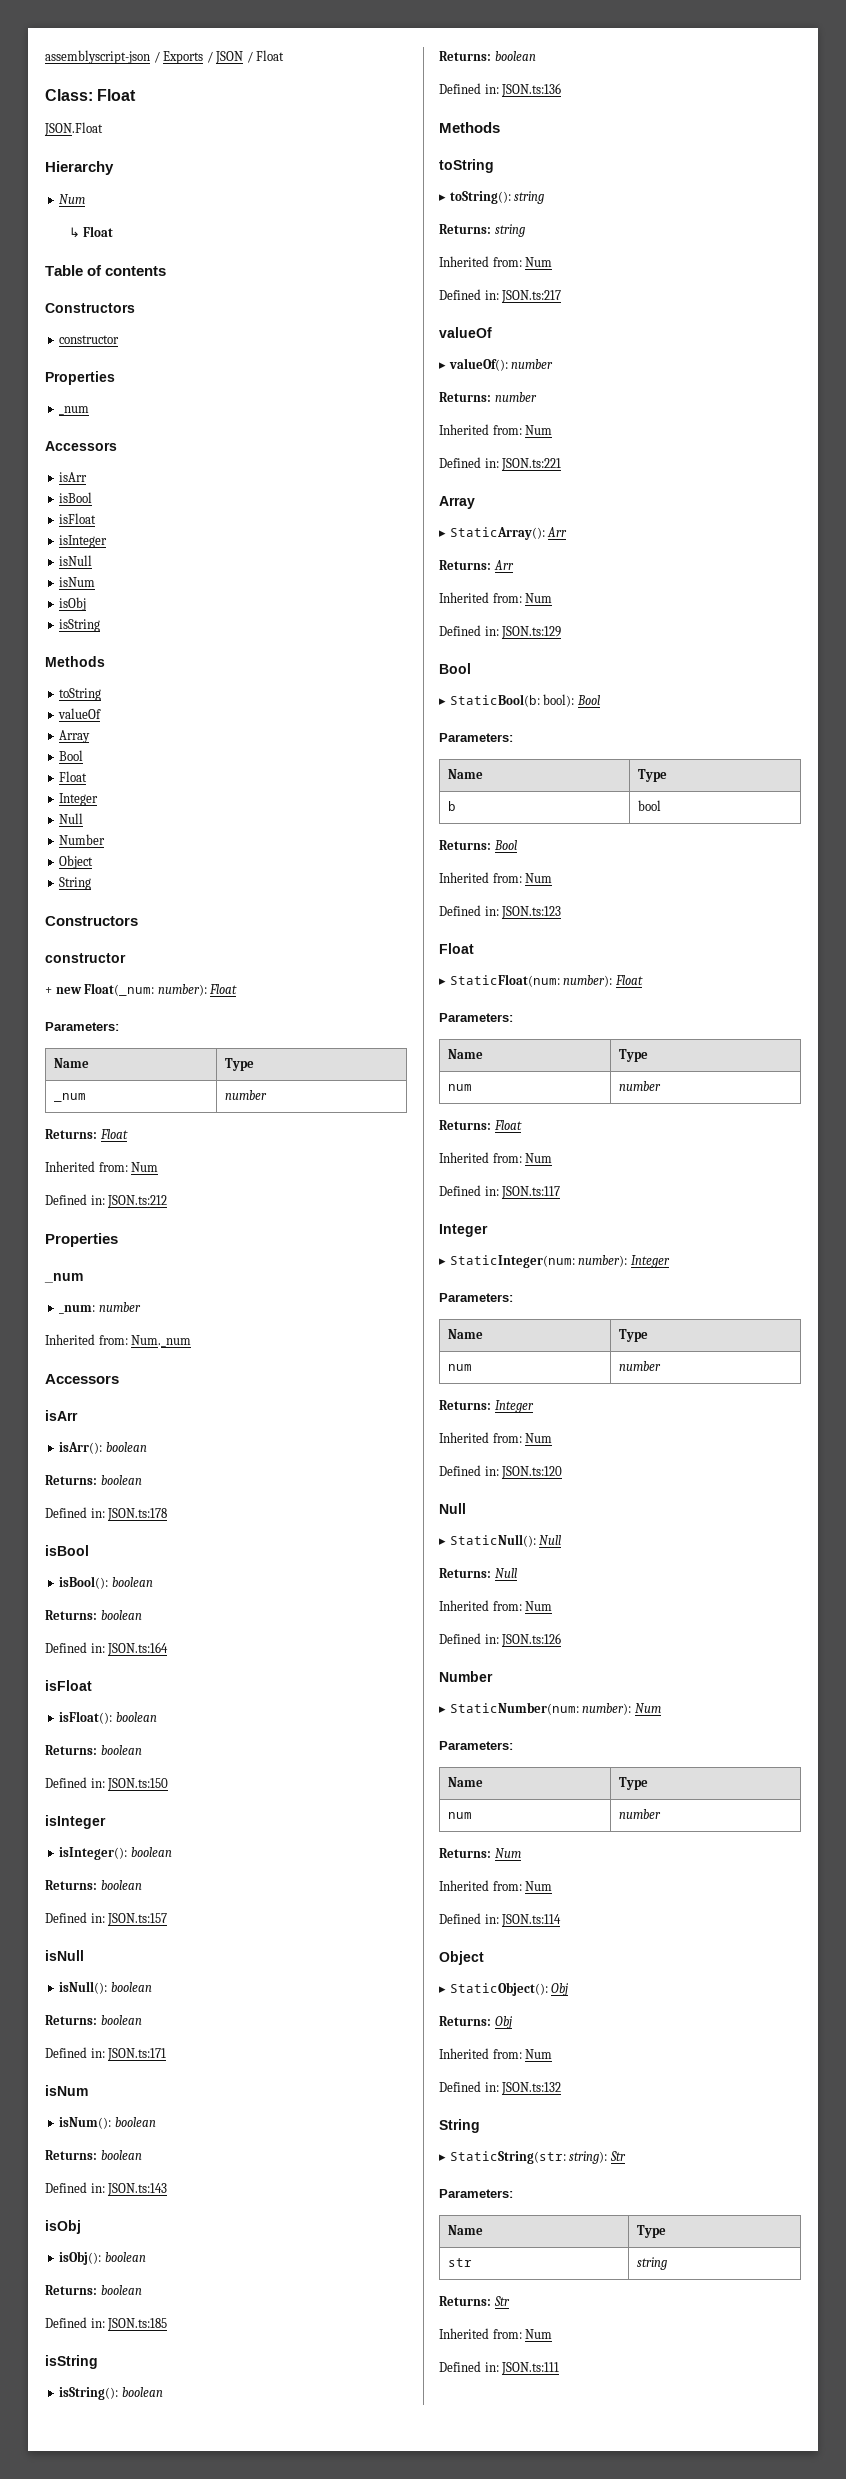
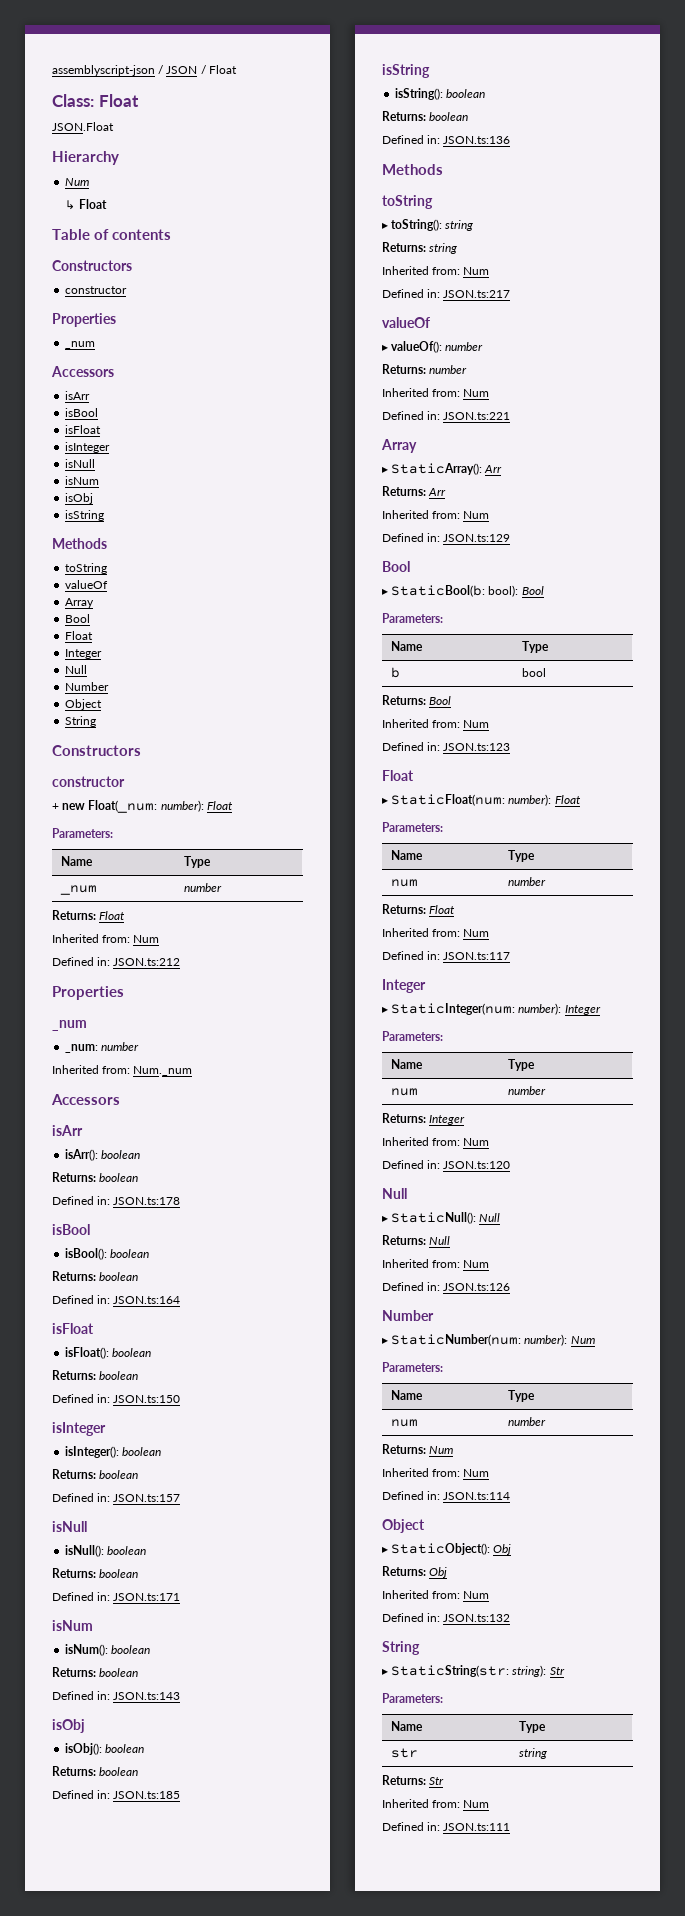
[163,51,213,64] Exports / -> (165, 69) none

